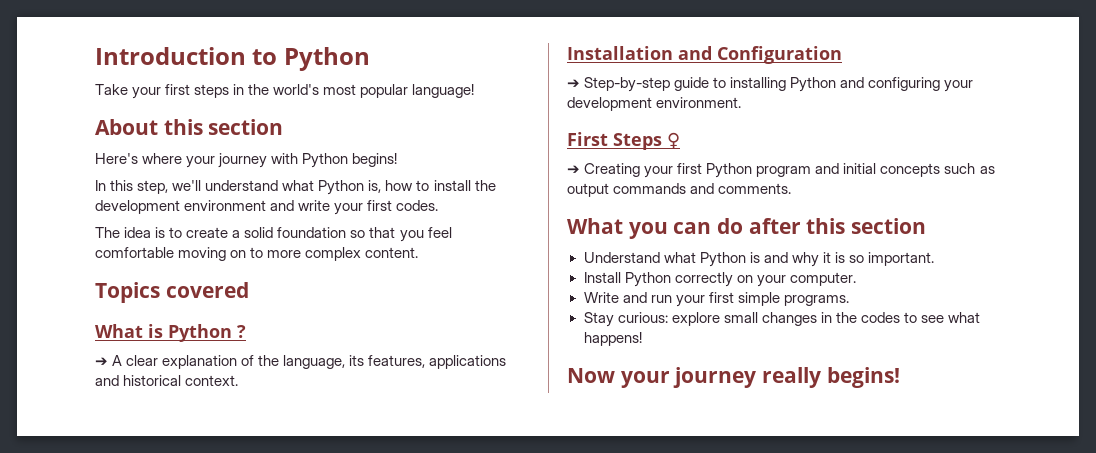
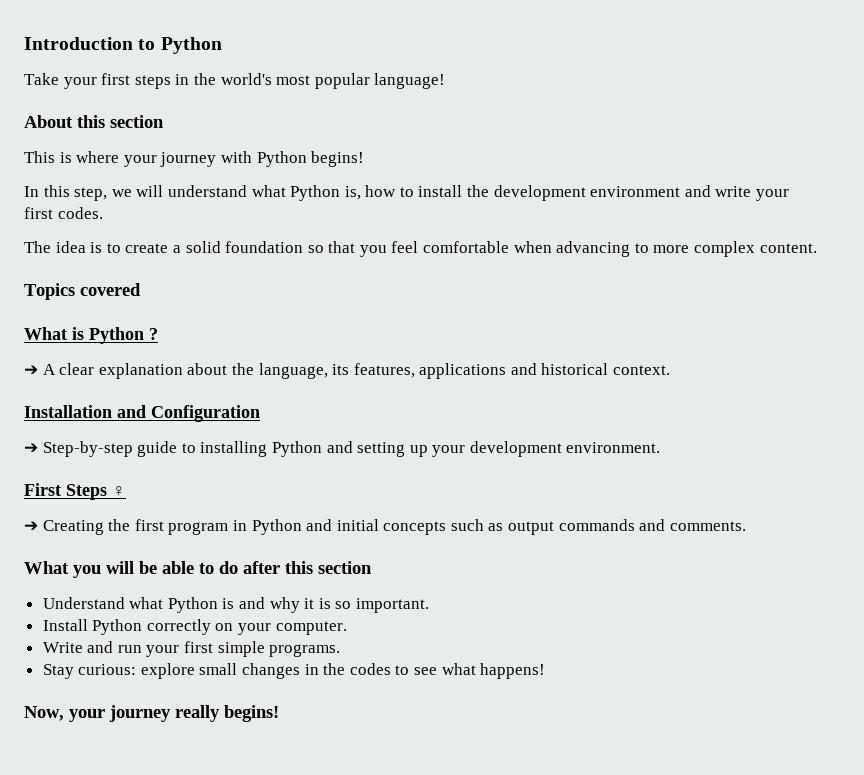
[95,153,138,164] Here's -> [24,151,72,163] This is
[172,180,202,191] we'll -> [111,185,164,197] we will
[178,247,247,261] moving on -> [513,241,631,257] when advancing
[241,355,255,366] of -> [187,363,228,375] about
[868,77,941,91] configuring -> [357,442,428,457] setting up
[644,163,812,178] your first Python program -> [108,519,302,535] the first program in Python
[673,222,712,234] can -> [106,561,214,574] will be able to
[567,368,615,383] Now -> [24,706,64,721] Now,

